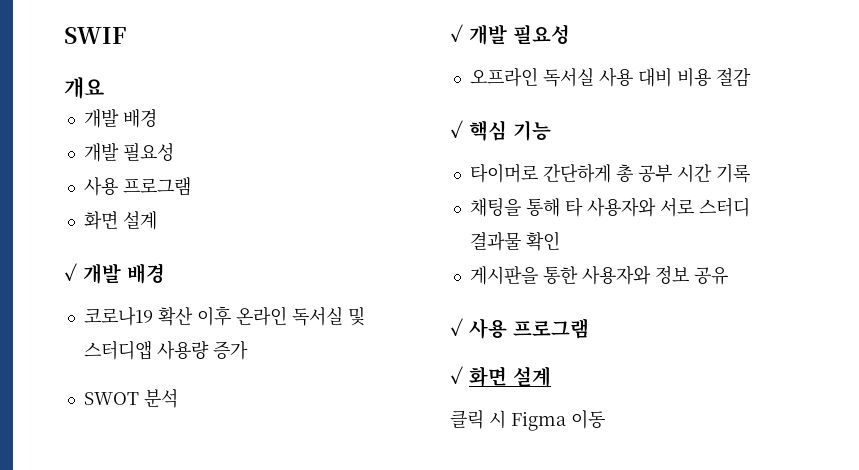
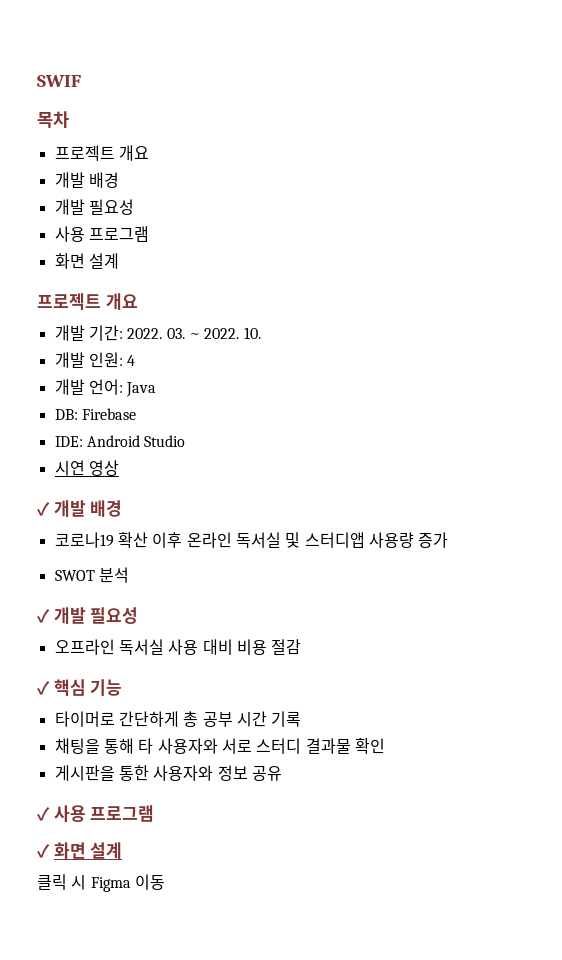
(127, 35) none -> [37,111,69,128] [54,145,115,161] 목차 // 프로젝트
(157, 220) none -> [37,293,138,310] [54,325,261,341] [54,352,136,368] [54,379,157,397] [54,408,136,420] [54,435,186,447] [54,460,119,476] // 프로젝트 개요 // 개발 기간: 2022. 03. ~ 2022. 10. // 개발 인원: 4 // 개발 언어: Java // DB: Firebase // IDE: Android Studio // 시연 영상

